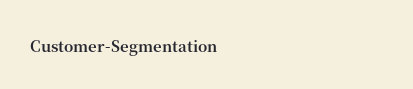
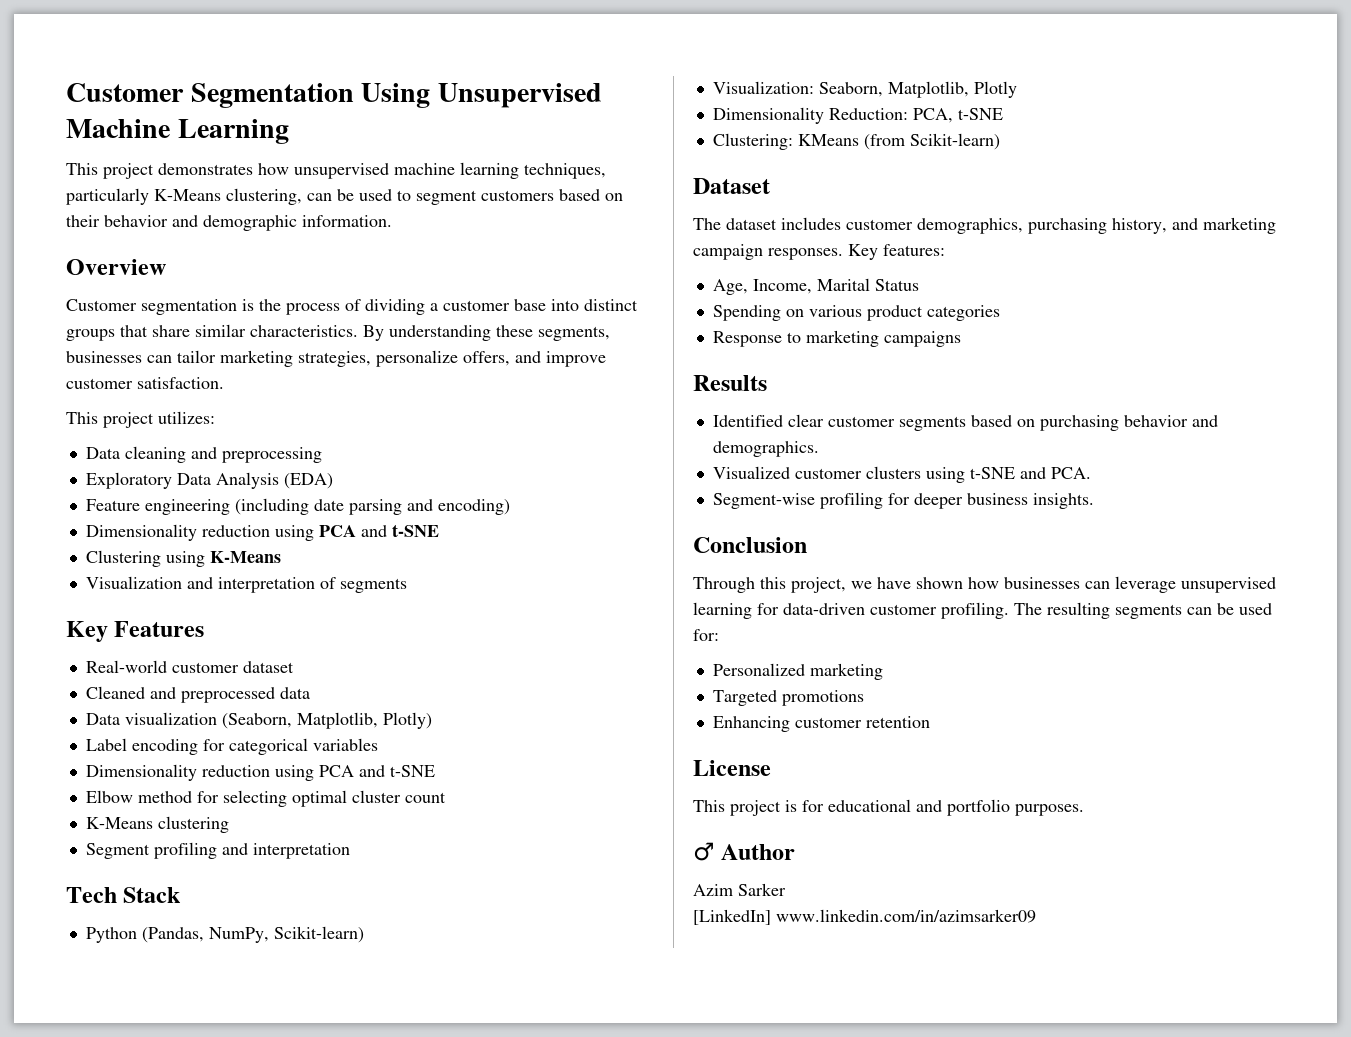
[30,40,217,56] Customer-Segmentation -> [66,83,602,108] [66,119,289,144] [66,162,606,179] [66,188,623,205] [66,215,392,231] [66,259,166,275] [66,299,638,315] [66,324,610,341] [66,350,606,367] [66,377,224,389] [66,411,215,428] [85,446,322,463] [85,472,333,489] [85,498,510,515] [85,524,439,541] [85,550,281,567] [85,576,407,593] [66,621,205,642] [85,660,294,673] [85,686,310,703] [85,712,432,729] [85,738,378,755] [85,764,435,781] [85,790,446,807] [85,816,229,833] [85,842,350,859] [66,887,182,903] [85,926,364,943] [712,81,1017,98] [712,107,1003,124] [712,133,1000,150] [693,178,770,194] [693,217,1276,234] [693,244,945,260] [712,278,919,295] [712,305,1000,321] [712,330,961,347] [693,375,767,391] [712,414,1218,431] [712,441,819,457] [712,466,1091,483] [712,492,1094,509] [693,537,807,553] [693,576,1276,593] [693,602,1272,619] [693,629,719,641] [712,663,883,680] [712,690,864,706] [712,716,930,732] [693,760,771,776] [693,799,1084,816] [693,842,796,861] [693,883,786,896] [693,909,1036,925] Customer Segmentation Using Unsupervised Machine Learning // This project demonstrates how unsupervised machine learning techniques, particularly K-Means clustering, can be used to segment customers based on their behavior and demographic information. // Overview // Customer segmentation is the process of dividing a customer base into distinct groups that share similar characteristics. By understanding these segments, businesses can tailor marketing strategies, personalize offers, and improve customer satisfaction. // This project utilizes: // Data cleaning and preprocessing // Exploratory Data Analysis (EDA) // Feature engineering (including date parsing and encoding) // Dimensionality reduction using PCA and t-SNE // Clustering using K-Means // Visualization and interpretation of segments // Key Features // Real-world customer dataset // Cleaned and preprocessed data // Data visualization (Seaborn, Matplotlib, Plotly) // Label encoding for categorical variables // Dimensionality reduction using PCA and t-SNE // Elbow method for selecting optimal cluster count // K-Means clustering // Segment profiling and interpretation // Tech Stack // Python (Pandas, NumPy, Scikit-learn) // Visualization: Seaborn, Matplotlib, Plotly // Dimensionality Reduction: PCA, t-SNE // Clustering: KMeans (from Scikit-learn) // Dataset // The dataset includes customer demographics, purchasing history, and marketing campaign responses. Key features: // Age, Income, Marital Status // Spending on various product categories // Response to marketing campaigns // Results // Identified clear customer segments based on purchasing behavior and demographics. // Visualized customer clusters using t-SNE and PCA. // Segment-wise profiling for deeper business insights. // Conclusion // Through this project, we have shown how businesses can leverage unsupervised learning for data-driven customer profiling. The resulting segments can be used for: // Personalized marketing // Targeted promotions // Enhancing customer retention // License // This project is for educational and portfolio purposes. // ♂ Author // Azim Sarker // [LinkedIn] www.linkedin.com/in/azimsarker09

